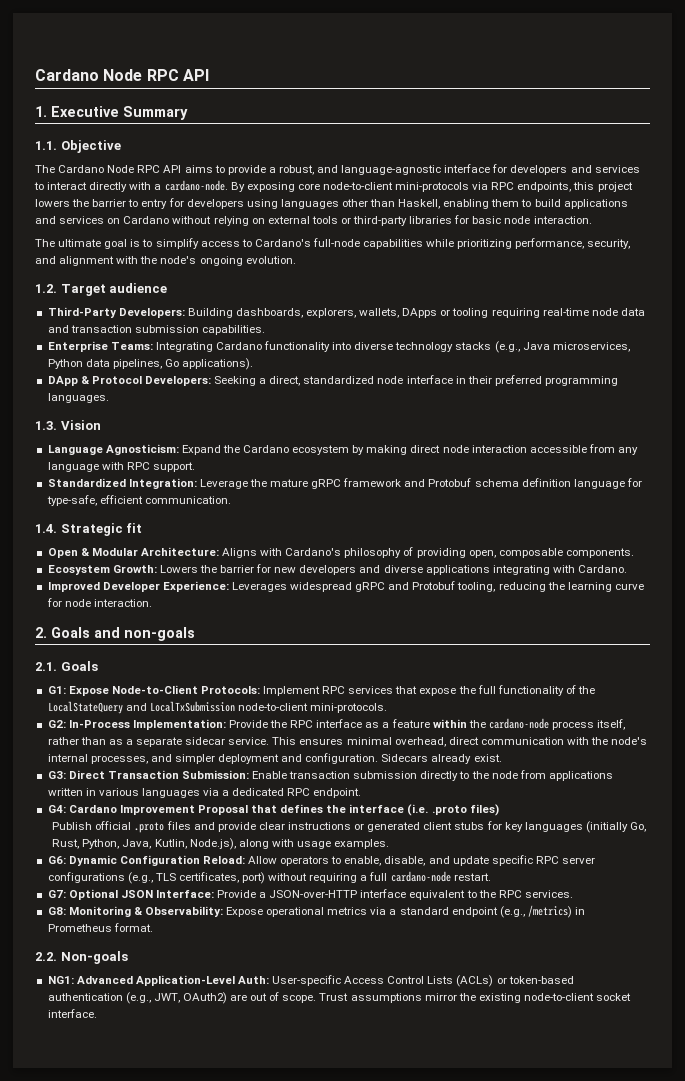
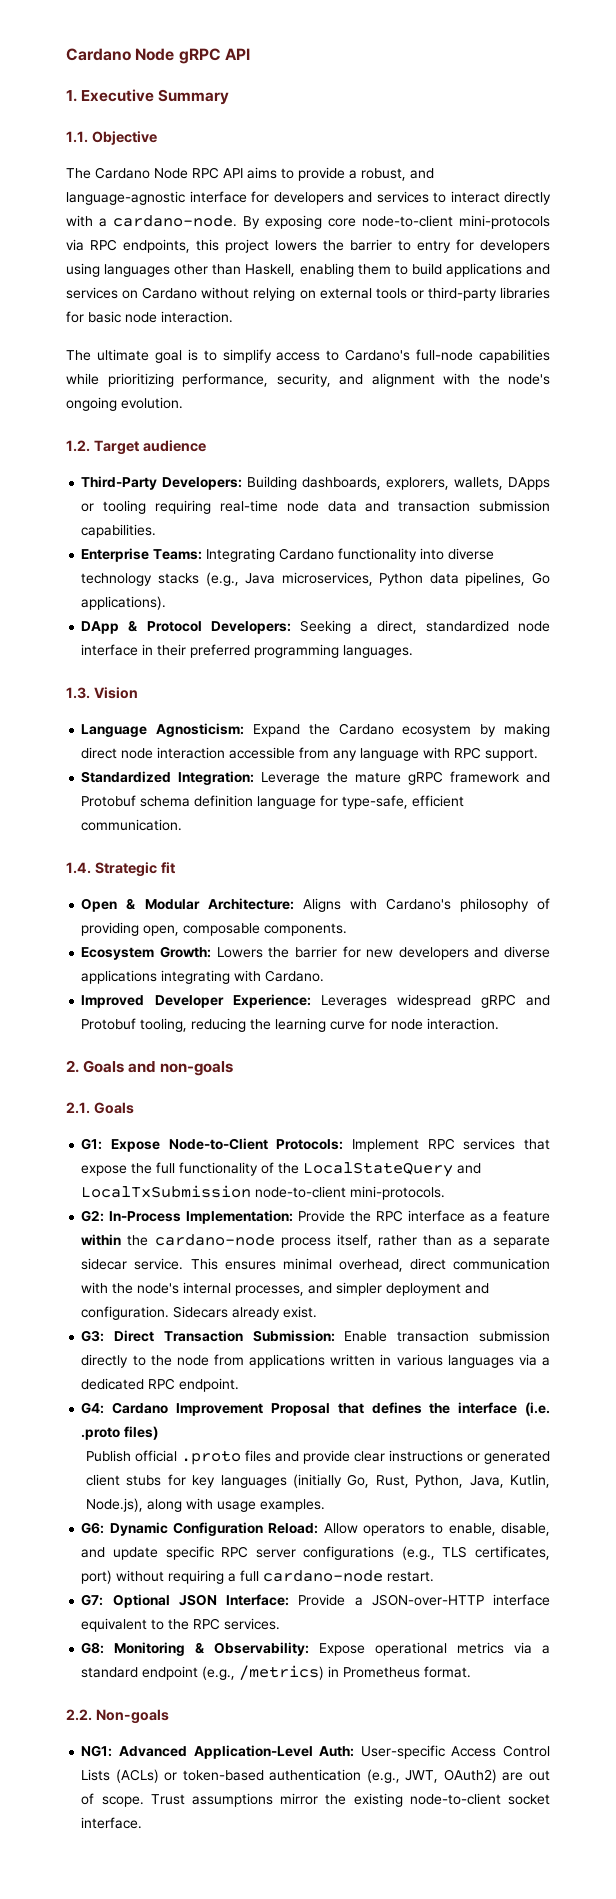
[35,69,179,81] Cardano Node RPC -> [66,48,221,64] Cardano Node gRPC

